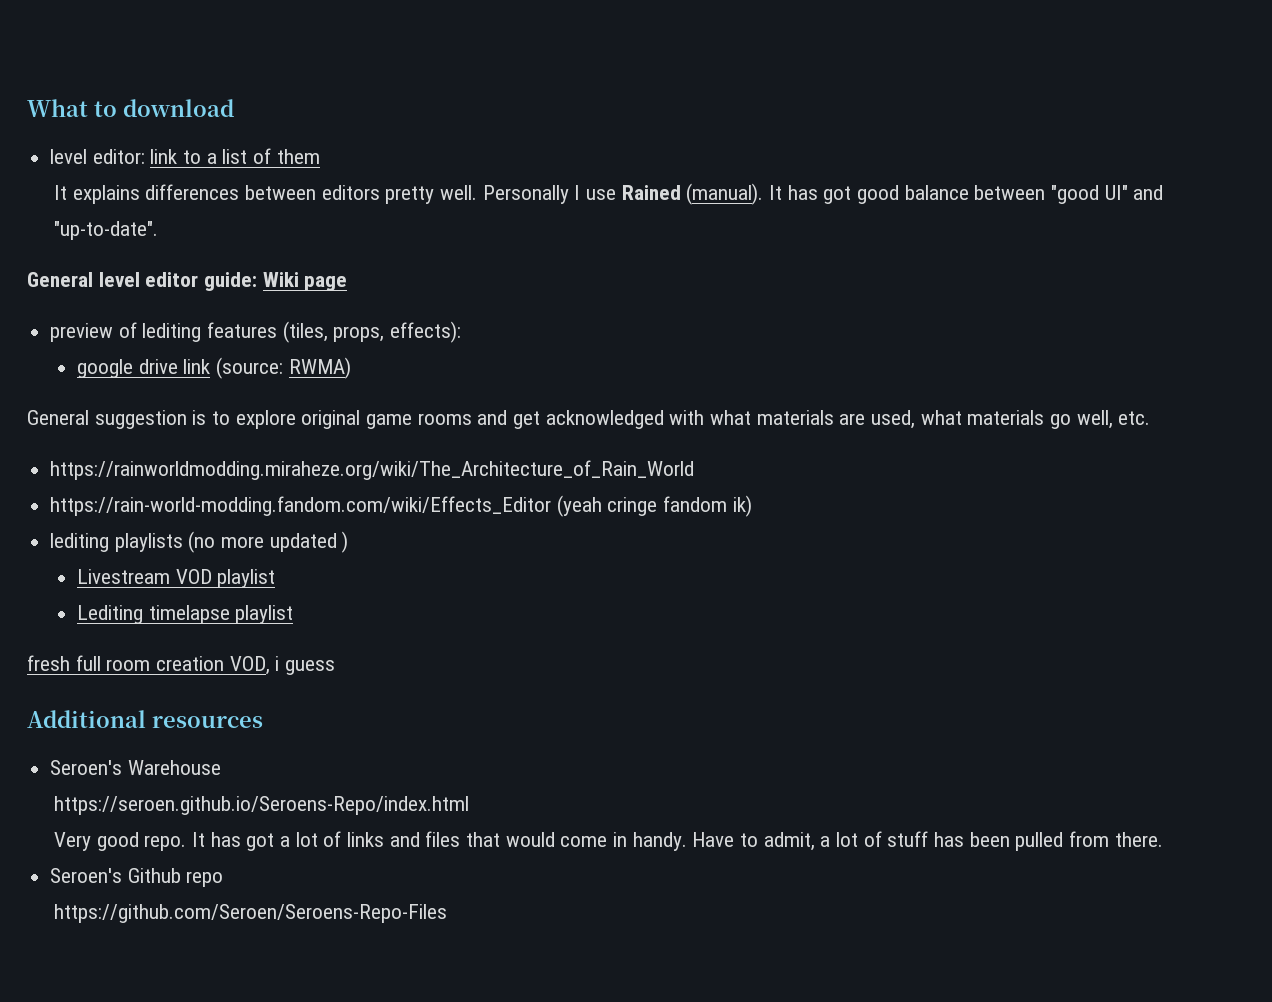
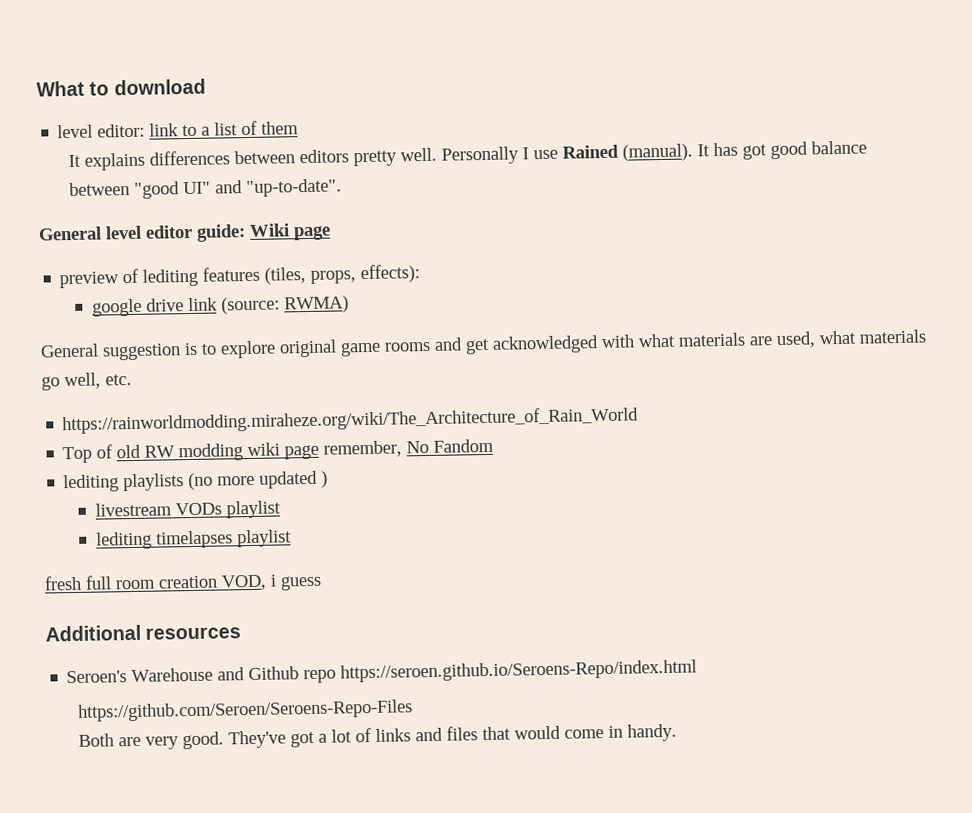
[50,495,752,517] https://rain-world-modding.fandom.com/wiki/Effects_Editor (yeah cringe fandom ik) -> [62,438,495,464] Top of old RW modding wiki page remember, No Fandom
[77,569,276,588] [77,605,230,624] Livestream VOD playlist // Lediting timelapse -> [94,500,281,519] [95,530,233,550] livestream VODs playlist // lediting timelapses
[53,796,469,815] [53,832,241,851] // https://seroen.github.io/Seroens-Repo/index.html // Very good repo. It has -> [217,659,698,684] [77,699,414,722] [78,730,287,750] and Github repo https://seroen.github.io/Seroens-Repo/index.html // https://github.com/Seroen/Seroens-Repo-Files // Both are very good. They've
[692,831,1163,851] [50,868,224,887] [53,904,447,923] Have to admit, a lot of stuff has been pulled from there. // Seroen's Github repo // https://github.com/Seroen/Seroens-Repo-Files -> (678, 732) none

